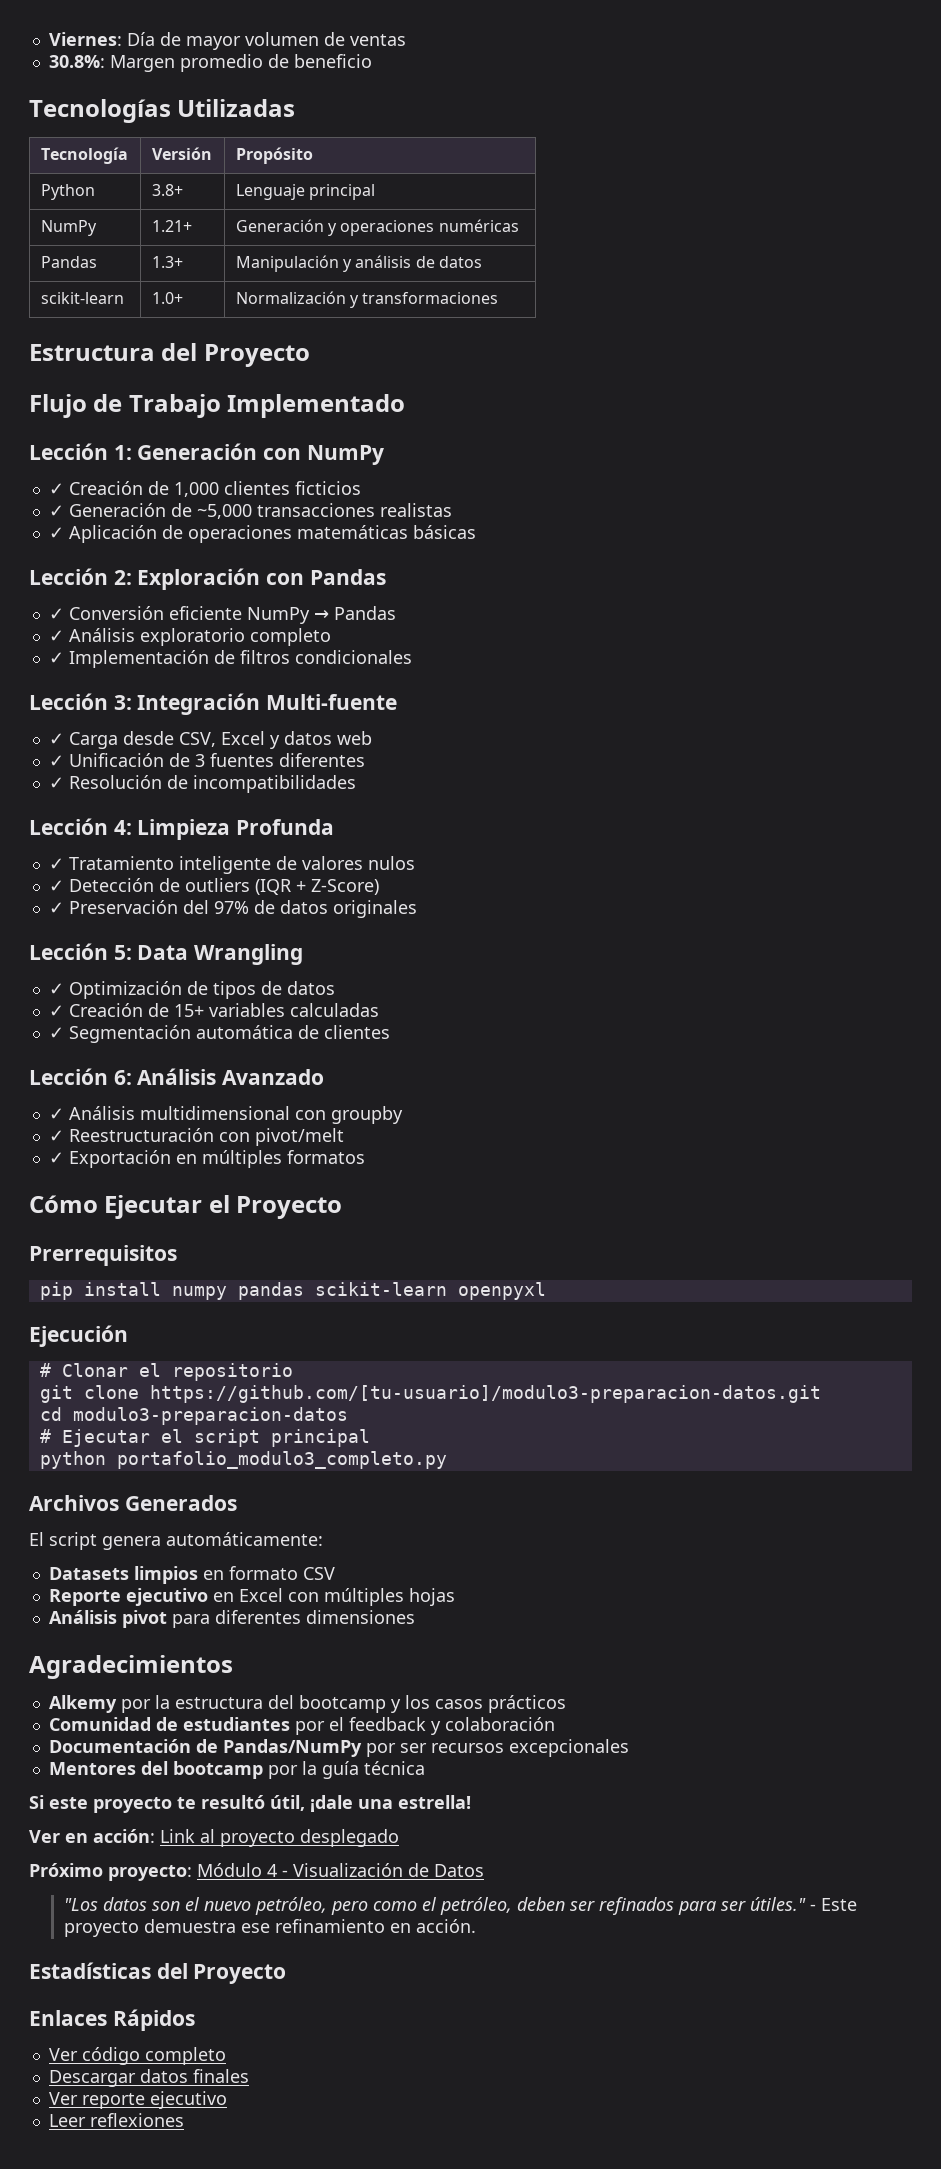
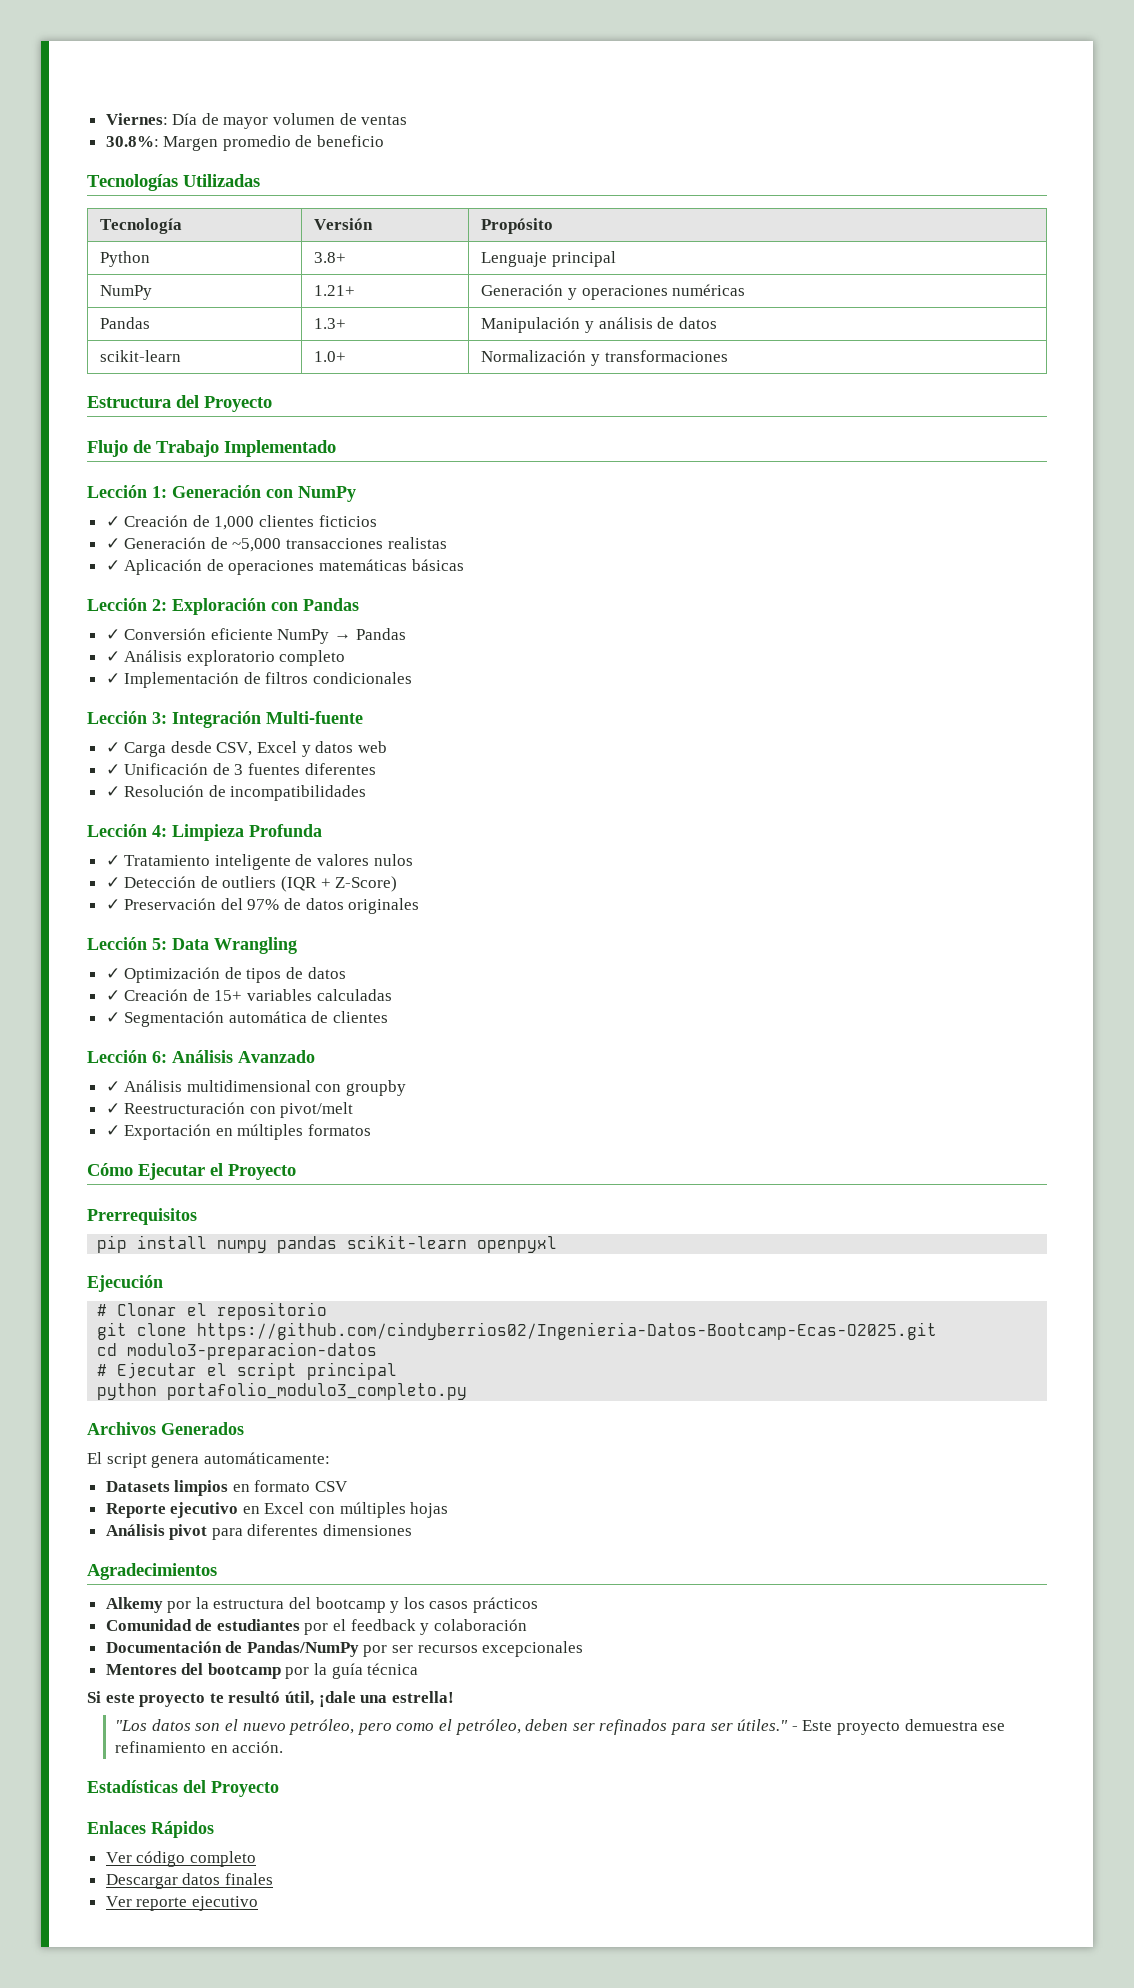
[149,1385,821,1403] https://github.com/[tu-usuario]/modulo3-preparacion-datos.git -> [197,1322,938,1340] https://github.com/cindyberrios02/Ingenieria-Datos-Bootcamp-Ecas-O2025.git
[29,1829,399,1847] [29,1863,484,1881] // Ver en acción: Link al proyecto desplegado // Próximo proyecto: Módulo 4 - Visualización de Datos -> (454, 1697) none
[48,2113,184,2127] // Leer reflexiones -> (258, 1903) none

